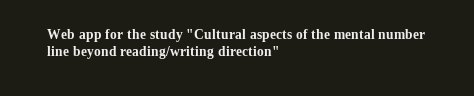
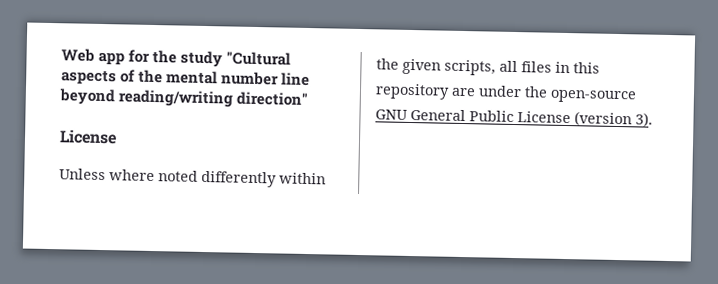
(280, 51) none -> [59,129,117,145] [59,168,326,188] [376,58,600,76] [375,83,637,104] [375,108,653,127] // License // Unless where noted differently within the given scripts, all files in this repository are under the open-source GNU General Public License (version 3).

